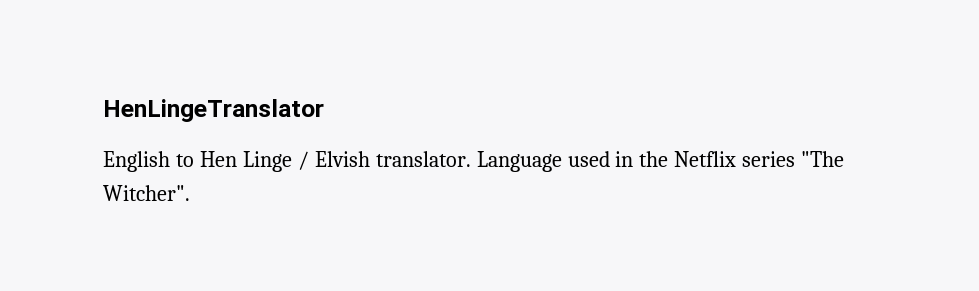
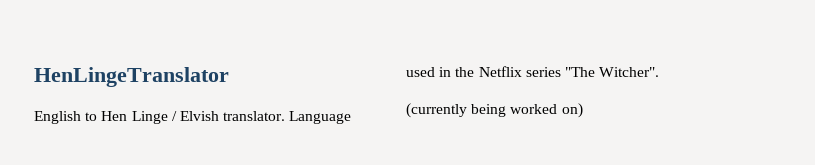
(190, 193) none -> [406,103,583,118] // (currently being worked on)

